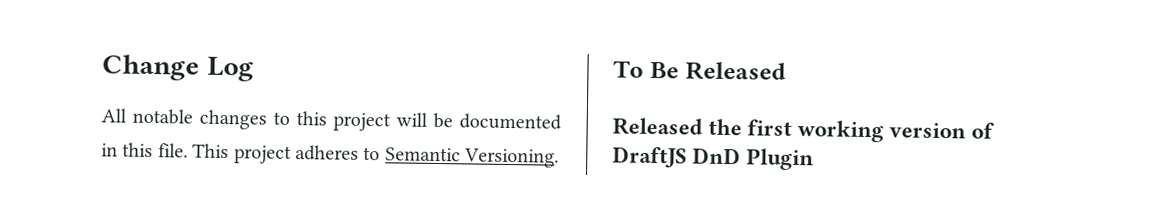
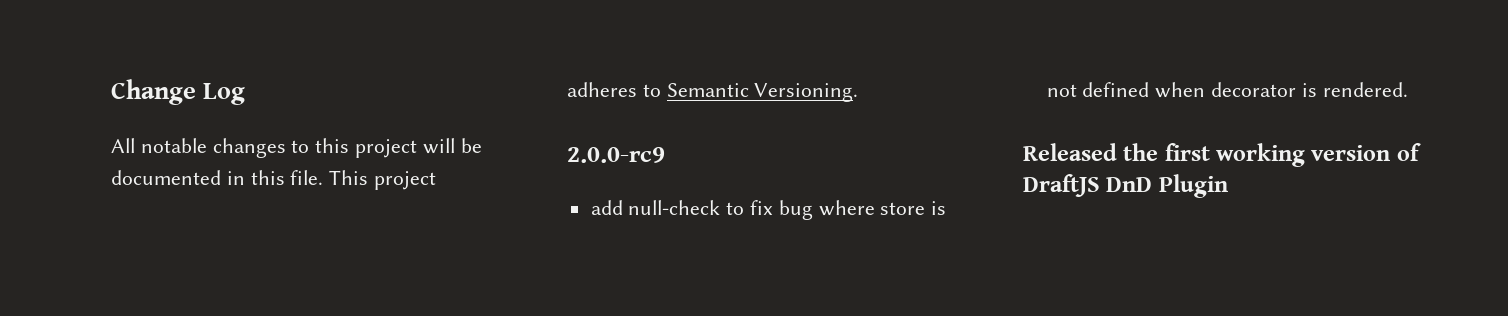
[613,60,786,81] To Be Released -> [567,147,665,163] [590,200,947,220] [1046,82,1408,98] 2.0.0-rc9 // add null-check to fix bug where store is not defined when decorator is rendered.

